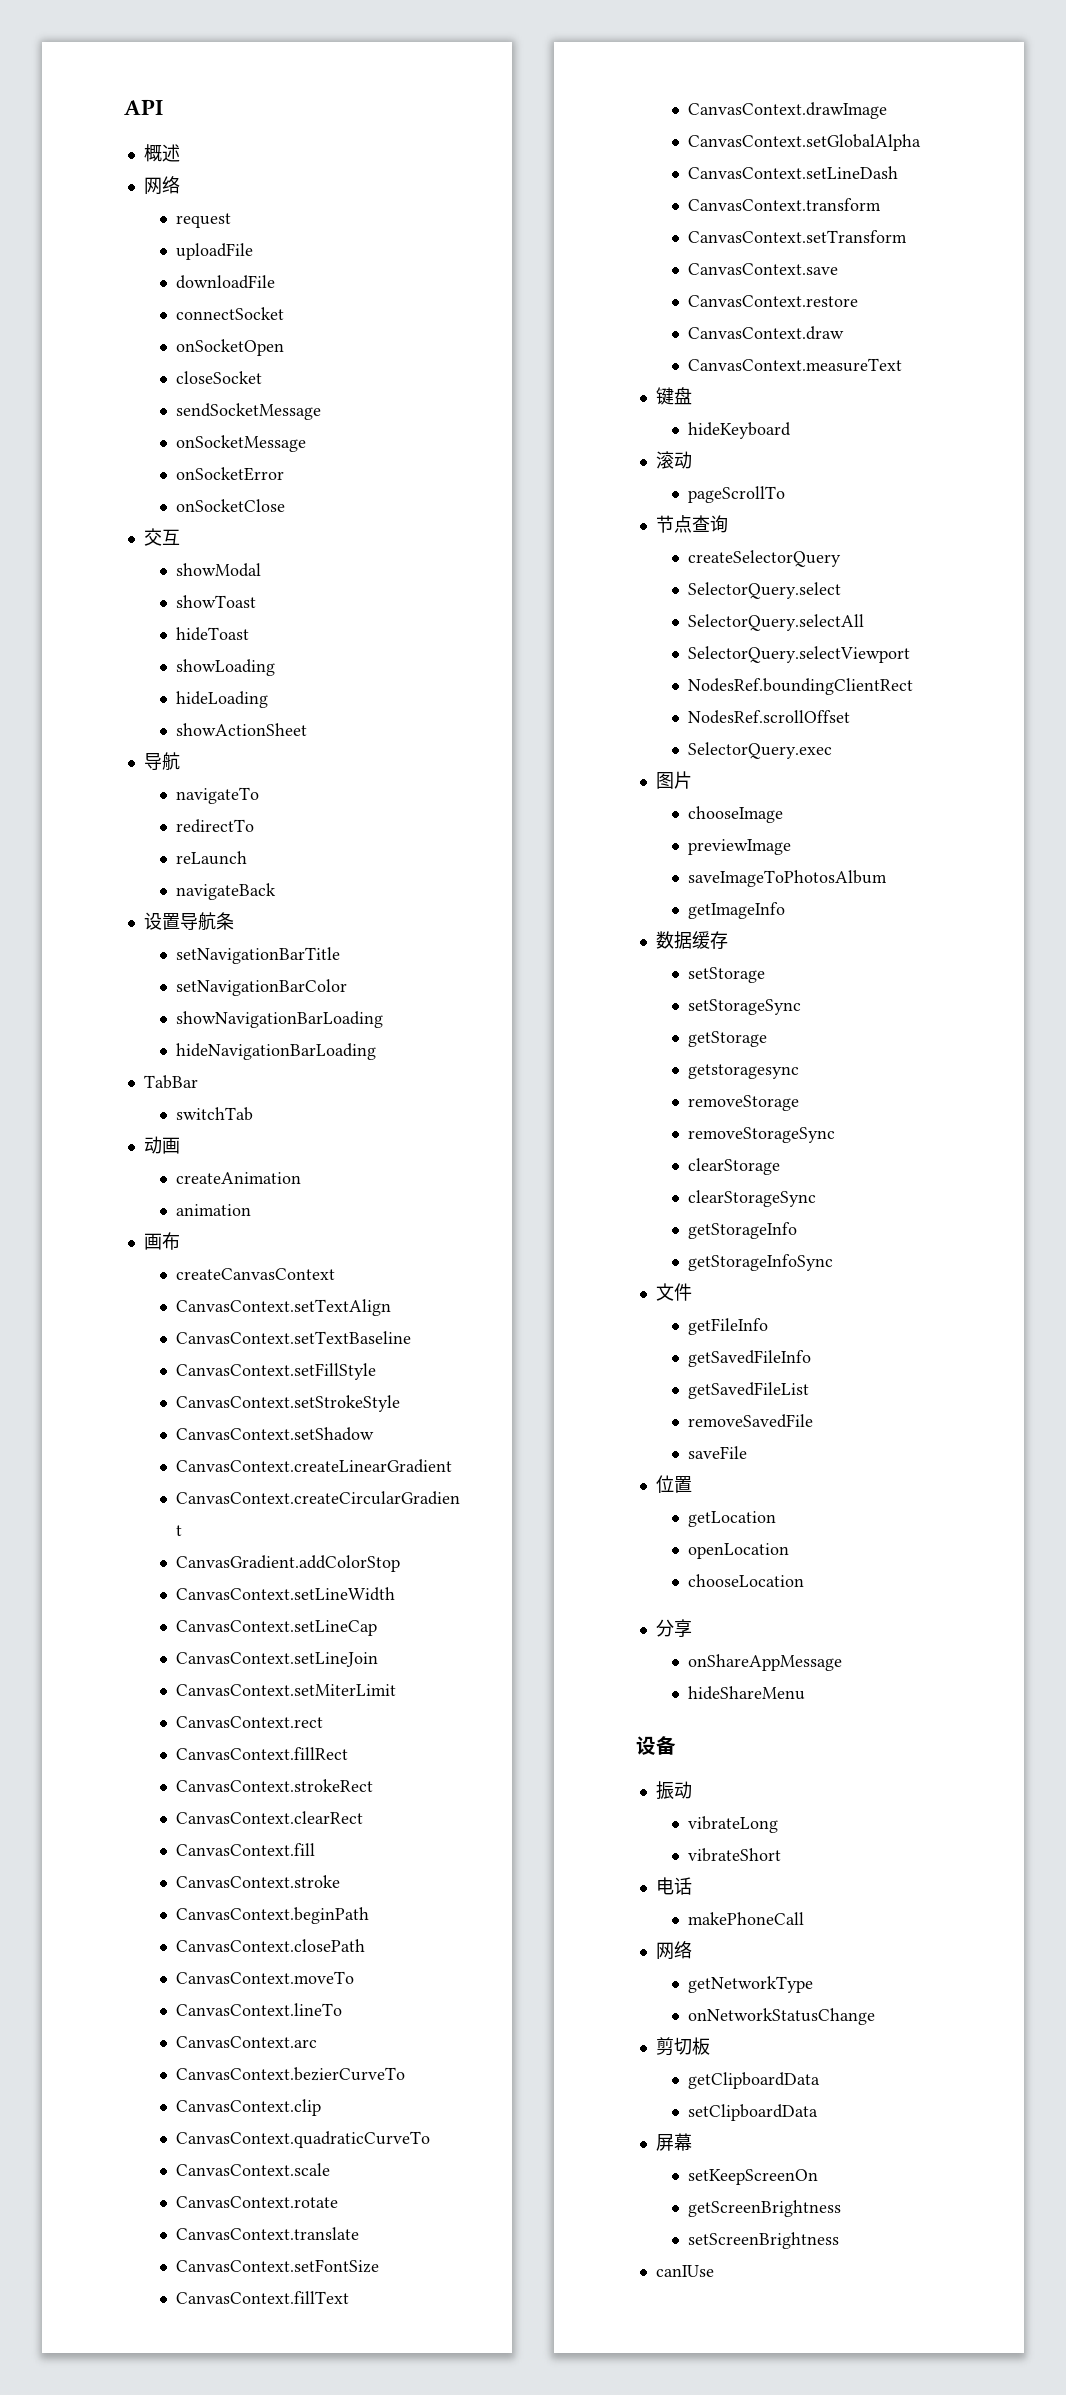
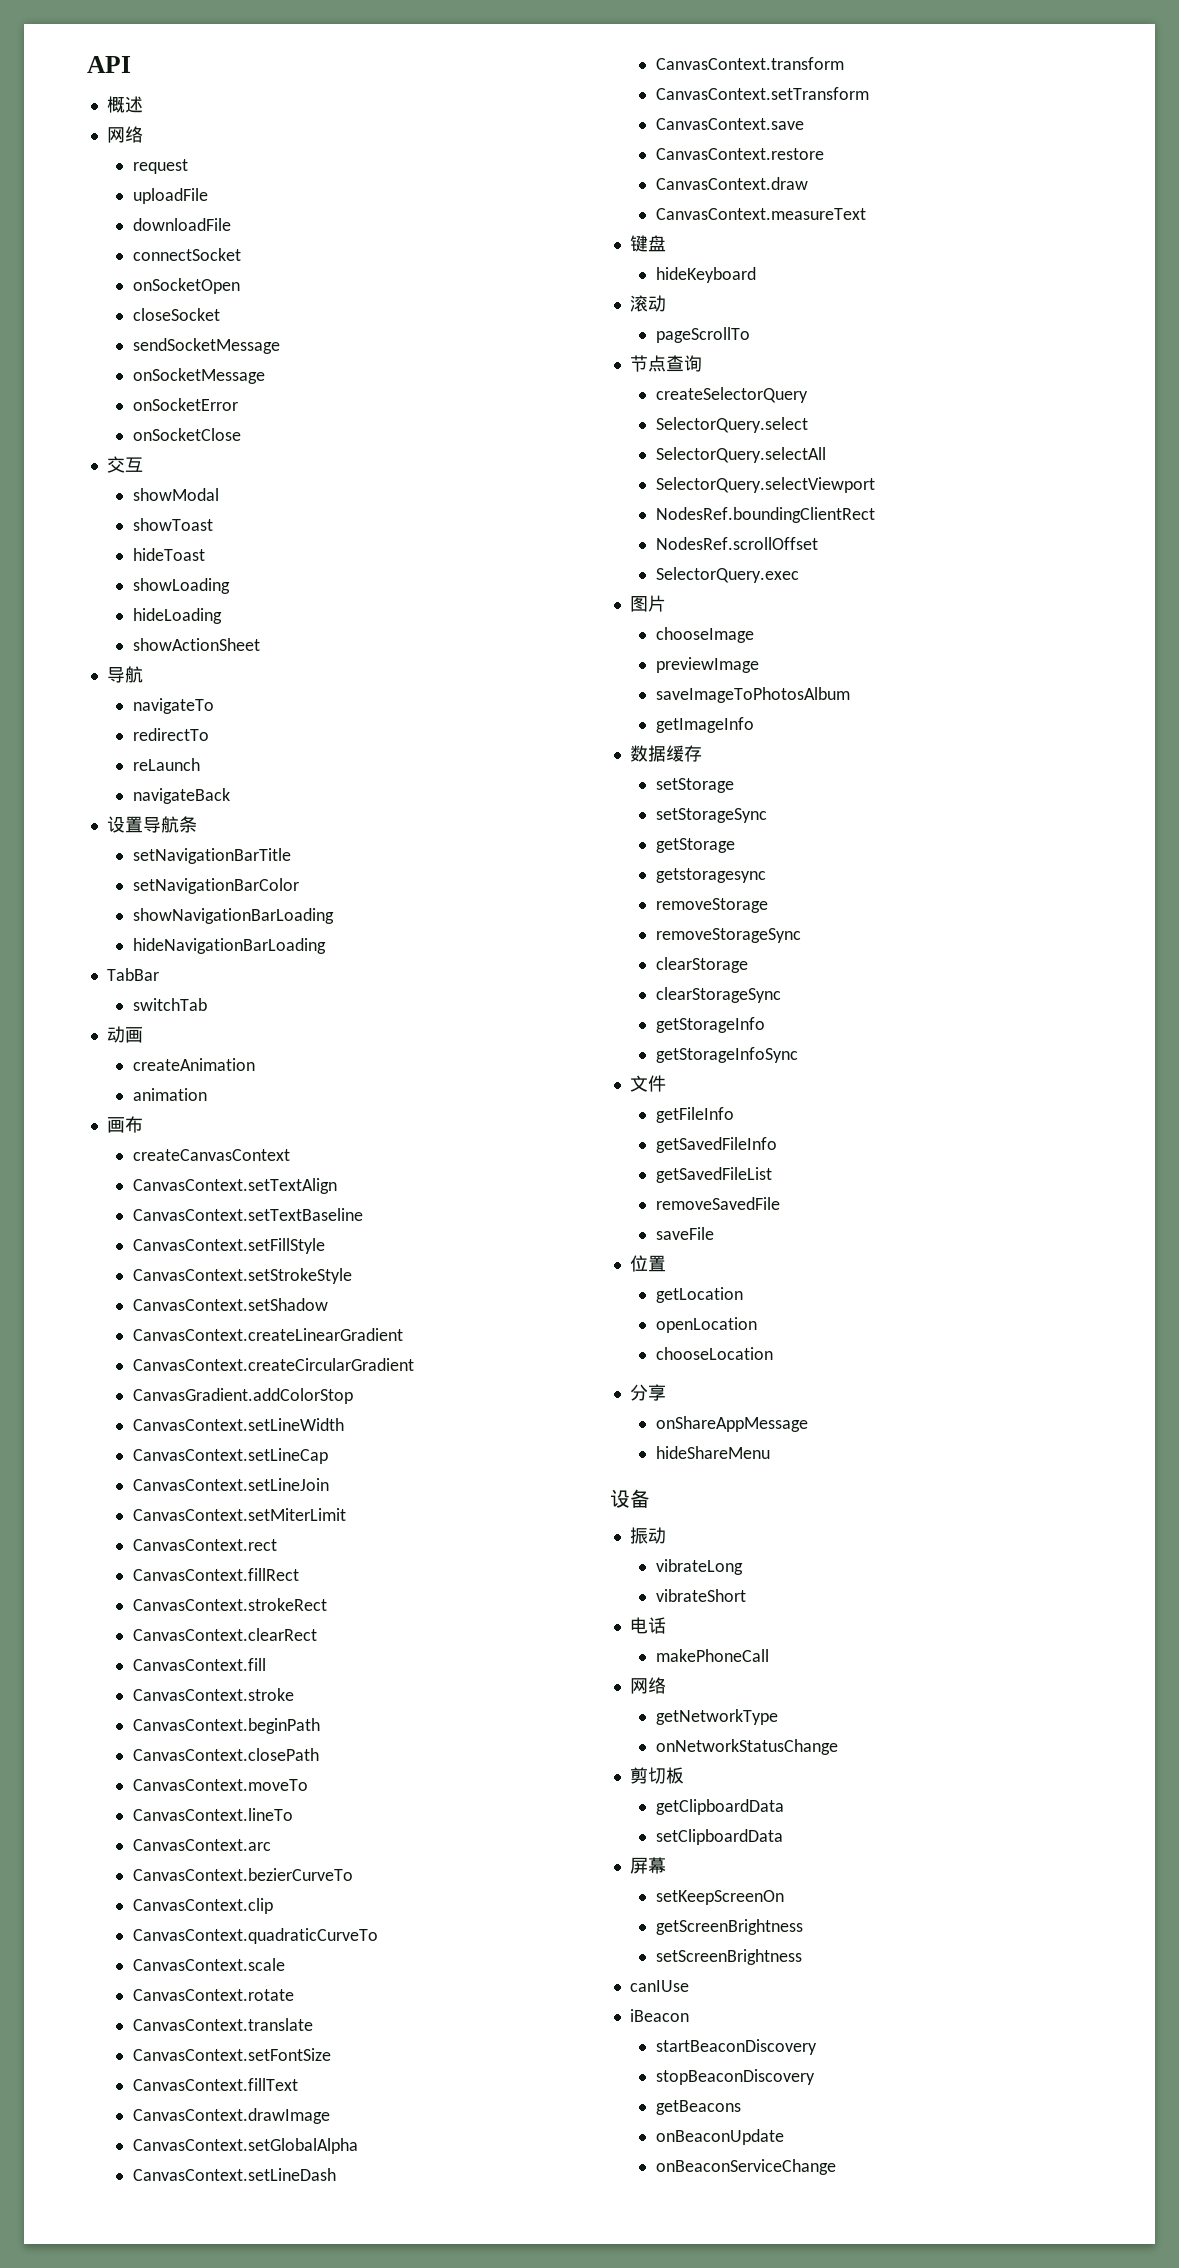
(714, 2271) none -> [629,2009,689,2022] [655,2039,817,2055] [655,2069,815,2085] [655,2100,741,2115] [655,2129,784,2145] [655,2159,836,2175] // iBeacon // startBeaconDiscovery // stopBeaconDiscovery // getBeacons // onBeaconUpdate // onBeaconServiceChange

